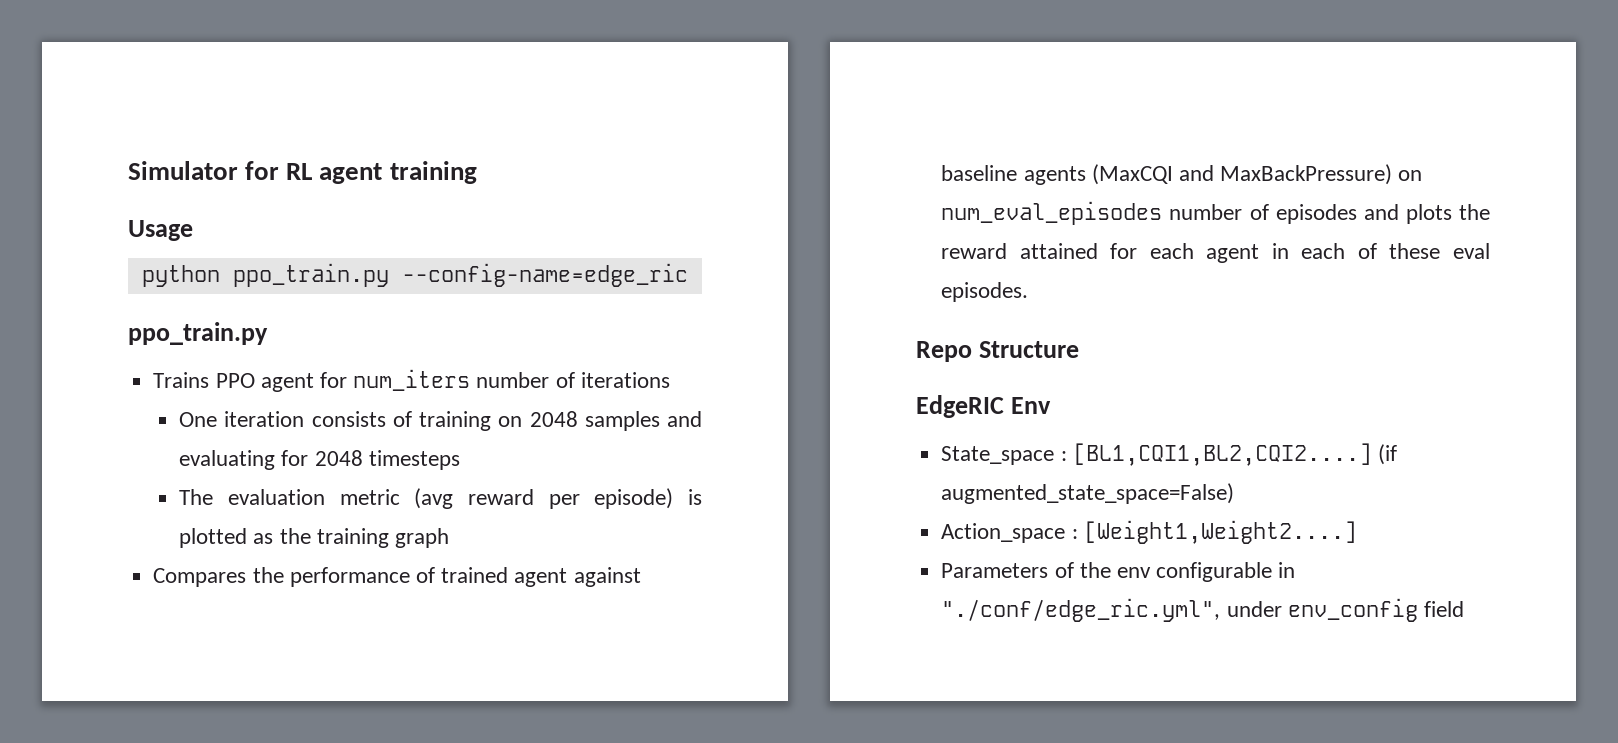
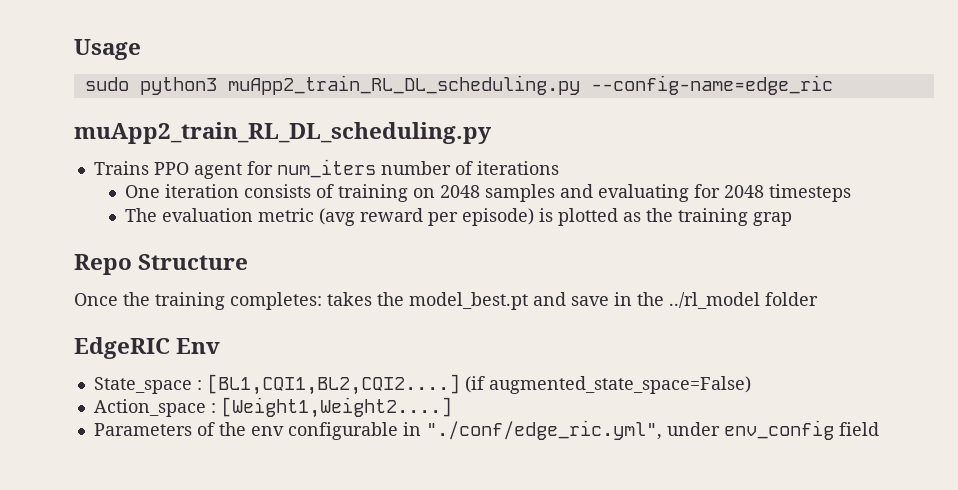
[128,161,477,184] [128,220,193,241] [141,263,389,287] Simulator for RL agent training // Usage // python ppo_train.py -> [74,39,141,60] [84,75,580,95] Usage // sudo python3 muApp2_train_RL_DL_scheduling.py
[128,322,268,345] ppo_train.py -> [74,122,492,144] muApp2_train_RL_DL_scheduling.py
[395,528,450,548] [153,567,641,587] [941,164,1423,185] [941,201,1490,225] [941,243,1490,263] [941,282,1029,302] [916,341,1079,362] graph // Compares the performance of trained agent against baseline agents (MaxCQI and MaxBackPressure) on num_eval_episodes number of episodes and plots the reward attained for each agent in each of these eval episodes. // Repo Structure -> [753,212,793,226] [74,254,249,275] [74,292,818,310] grap // Repo Structure // Once the training completes: takes the model_best.pt and save in the ../rl_model folder

